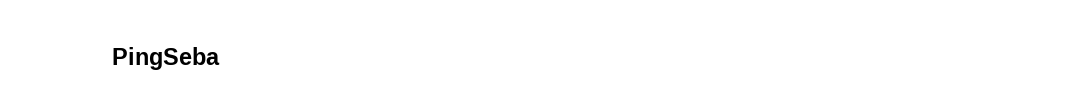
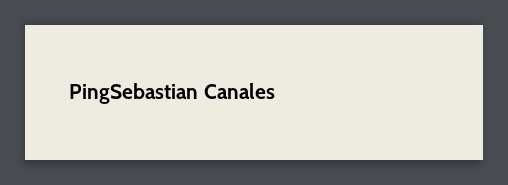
[112,47,220,70] PingSeba -> [69,83,275,104] PingSebastian Canales

